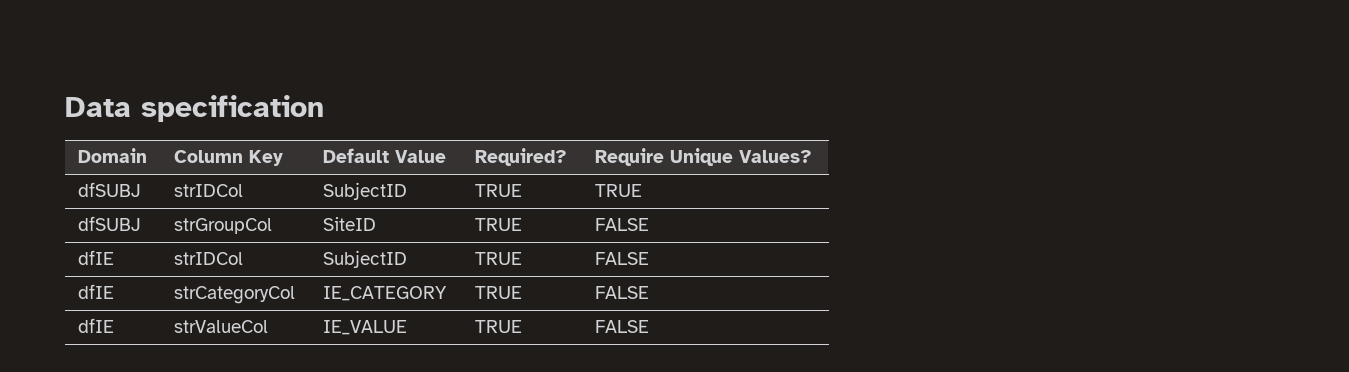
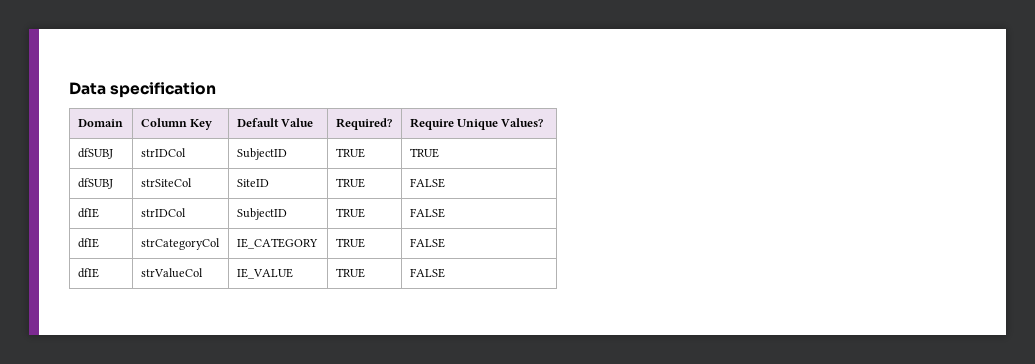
[174,218,273,234] strGroupCol -> [140,178,192,187] strSiteCol

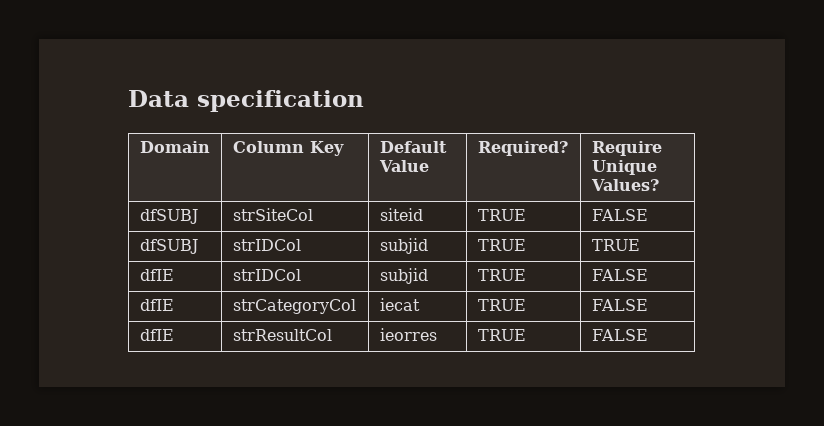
(544, 122) none -> [139,209,198,224] [232,208,313,221] [379,208,423,221] [477,209,526,221] [591,209,649,221] // dfSUBJ | strSiteCol | siteid | TRUE | FALSE
[236,148,287,160] SubjectID -> [379,238,428,254] subjid
[77,178,113,189] [140,178,192,187] [236,179,269,187] [335,178,365,188] [409,178,445,188] // dfSUBJ | strSiteCol | SiteID | TRUE | FALSE -> (640, 245) none
[236,208,287,220] SubjectID -> [379,268,428,284] subjid
[236,238,318,249] [335,238,365,248] [409,238,445,248] [77,268,99,278] [140,268,203,278] [236,268,293,279] IE_CATEGORY | TRUE | FALSE // dfIE | strValueCol | IE_VALUE -> [379,298,420,311] [477,299,526,311] [591,299,649,311] [139,329,174,341] [232,329,332,341] [379,328,437,341] iecat | TRUE | FALSE // dfIE | strResultCol | ieorres

